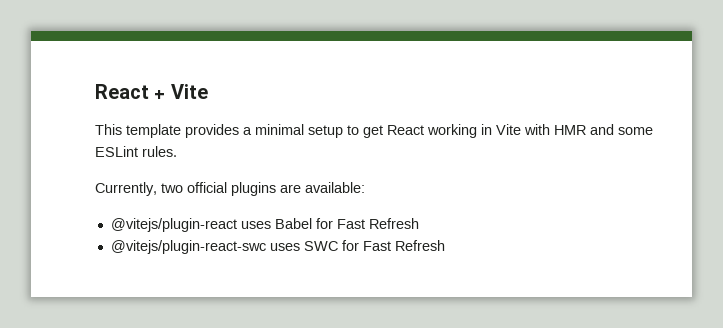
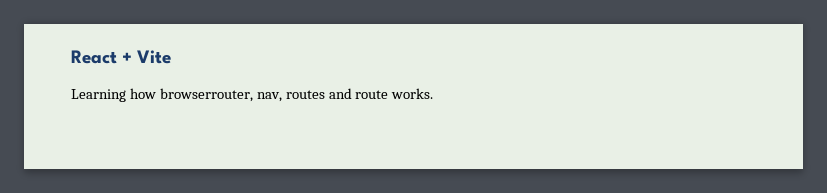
[95,124,653,138] [95,146,177,157] [95,182,365,196] [110,218,419,232] [110,240,445,254] This template provides a minimal setup to get React working in Vite with HMR and some ESLint rules. // Currently, two official plugins are available: // @vitejs/plugin-react uses Babel for Fast Refresh // @vitejs/plugin-react-swc uses SWC for Fast Refresh -> [71,88,434,102] Learning how browserrouter, nav, routes and route works.

